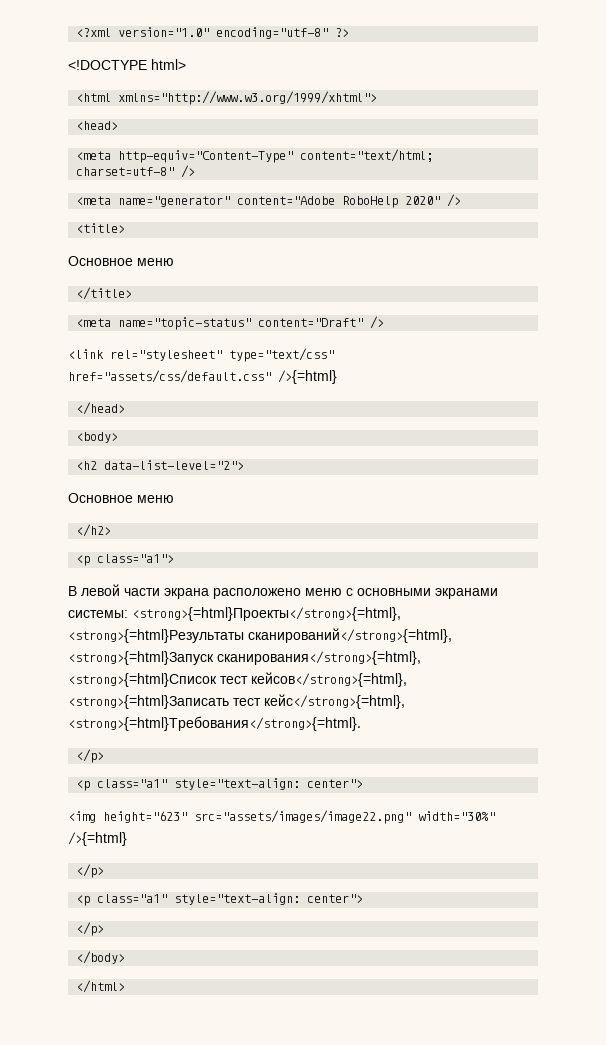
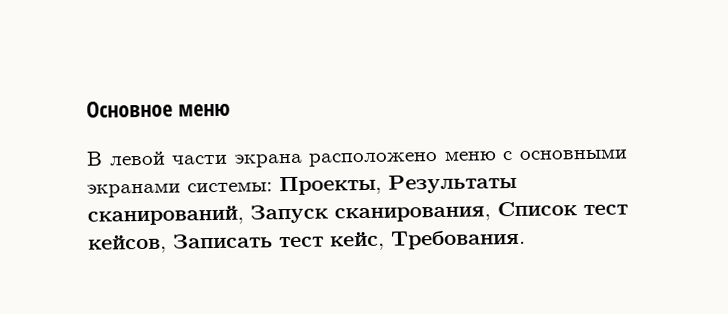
[76,27,350,39] [68,59,186,70] [76,91,378,105] [76,121,119,130] [76,149,434,163] [76,165,196,178] [76,194,462,208] [76,223,126,233] [68,256,174,266] [76,287,133,300] [76,316,385,330] [68,348,334,362] [68,370,337,384] [76,402,126,415] [76,432,119,443] [76,460,245,470] [68,493,174,503] [76,524,112,537] [76,554,175,566] <?xml version="1.0" encoding="utf-8" ?> // <!DOCTYPE html> // <html xmlns="http://www.w3.org/1999/xhtml"> // <head> // <meta http-equiv="Content-Type" content="text/html; charset=utf-8" /> // <meta name="generator" content="Adobe RoboHelp 2020" /> // <title> // Основное меню // </title> // <meta name="topic-status" content="Draft" /> // <link rel="stylesheet" type="text/css" href="assets/css/default.css" />{=html} // </head> // <body> // <h2 data-list-level="2"> // Основное меню // </h2> // <p class="a1"> -> [86,100,231,118] Основное меню
[132,607,401,621] [68,628,452,643] [68,651,421,665] [68,672,407,687] [68,694,405,709] [68,716,361,731] [76,749,105,763] [76,778,364,791] [68,810,495,824] [68,832,127,846] [76,864,105,878] [76,893,364,906] [76,922,105,936] [76,951,126,964] [76,980,126,993] <strong>{=html}Проекты</strong>{=html}, <strong>{=html}Результаты сканирований</strong>{=html}, <strong>{=html}Запуск сканирования</strong>{=html}, <strong>{=html}Список тест кейсов</strong>{=html}, <strong>{=html}Записать тест кейс</strong>{=html}, <strong>{=html}Требования</strong>{=html}. // </p> // <p class="a1" style="text-align: center"> // <img height="623" src="assets/images/image22.png" width="30%" />{=html} // </p> // <p class="a1" style="text-align: center"> // </p> // </body> // </html> -> [279,173,517,196] [87,201,628,226] [88,229,526,254] Проекты, Результаты сканирований, Запуск сканирования, Список тест кейсов, Записать тест кейс, Требования.

